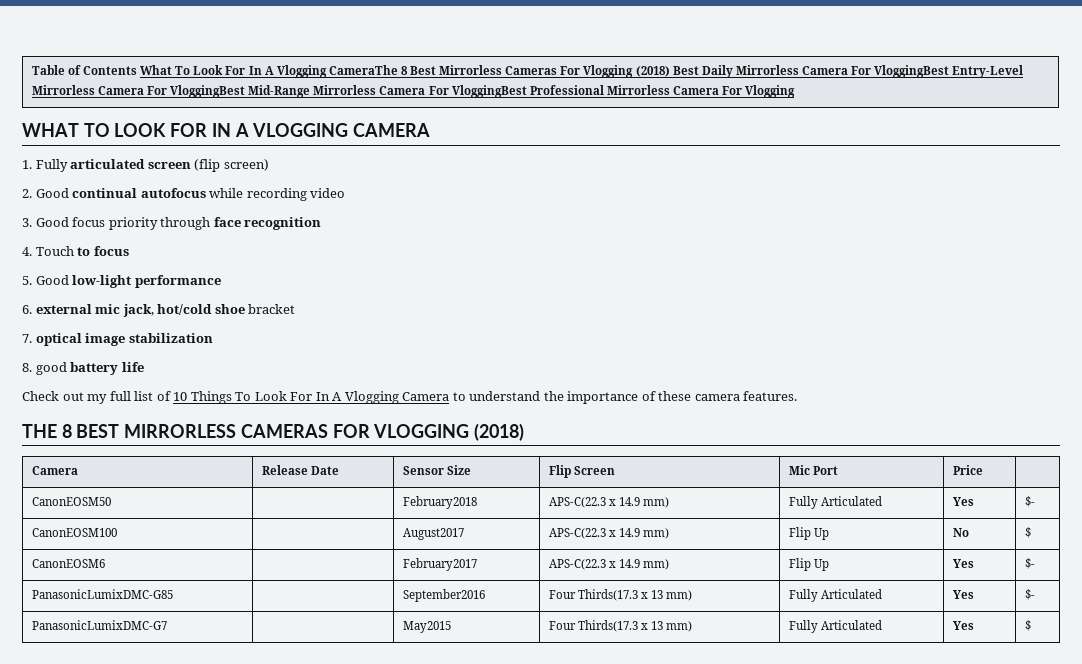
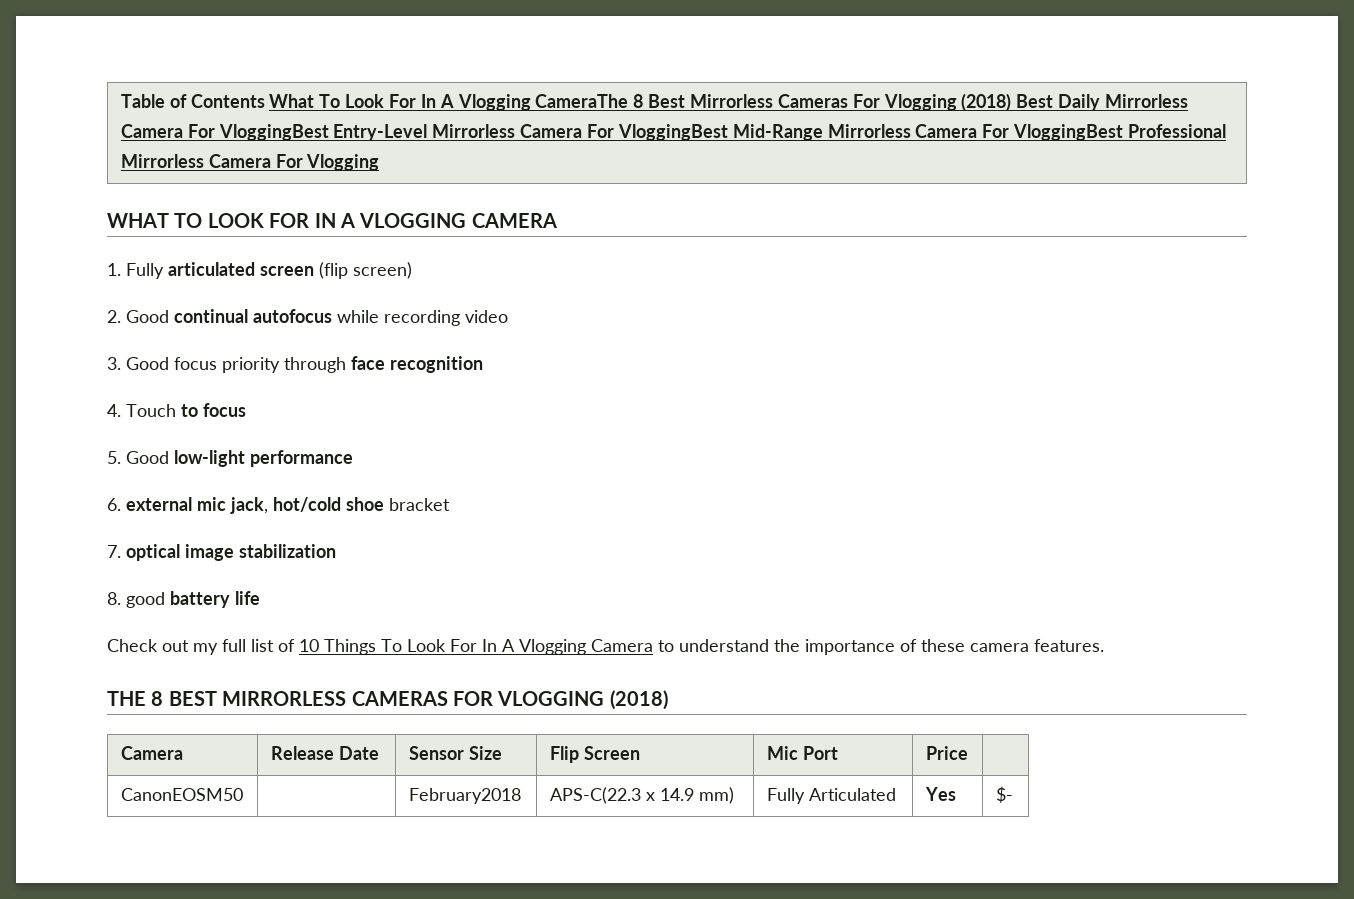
[31,528,117,537] [402,528,464,540] [548,528,670,539] [788,527,829,540] [952,528,969,537] [1024,527,1031,538] [31,559,105,568] [402,558,477,571] [548,559,670,570] [788,558,829,571] [952,559,974,568] [1024,558,1035,569] [31,589,173,599] [402,589,485,602] [548,589,693,601] [788,589,882,602] [952,590,974,599] [1024,589,1035,600] [31,620,167,630] [402,621,451,633] [548,620,693,632] [788,620,882,633] [952,621,974,630] [1024,620,1031,631] // CanonEOSM100 | | August2017 | APS-C(22.3 x 14.9 mm) | Flip Up | No | $ // CanonEOSM6 | | February2017 | APS-C(22.3 x 14.9 mm) | Flip Up | Yes | $- // PanasonicLumixDMC-G85 | | September2016 | Four Thirds(17.3 x 13 mm) | Fully Articulated | Yes | $- // PanasonicLumixDMC-G7 | | May2015 | Four Thirds(17.3 x 13 mm) | Fully Articulated | Yes | $ -> (1013, 794) none

